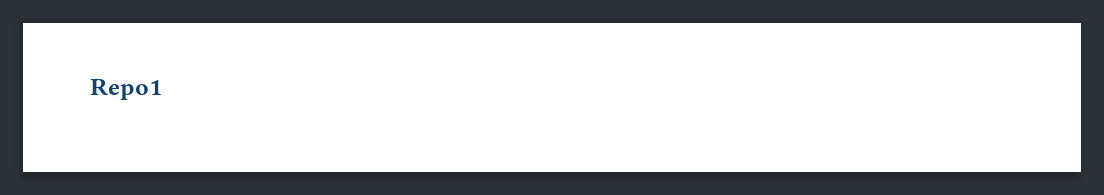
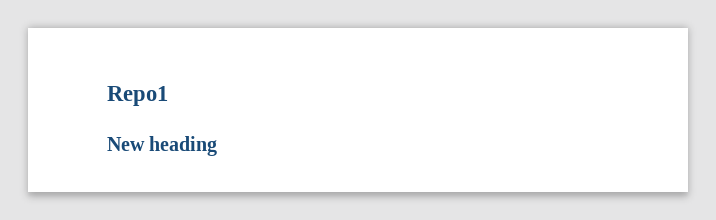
(162, 89) none -> [107,136,218,156] // New heading

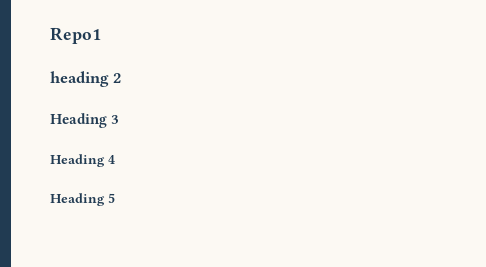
[107,136,218,156] New heading -> [50,71,122,87] [50,113,120,128] [50,154,115,167] [50,193,115,206] heading 2 // Heading 3 // Heading 4 // Heading 5

